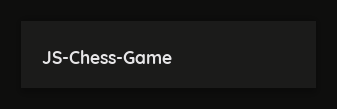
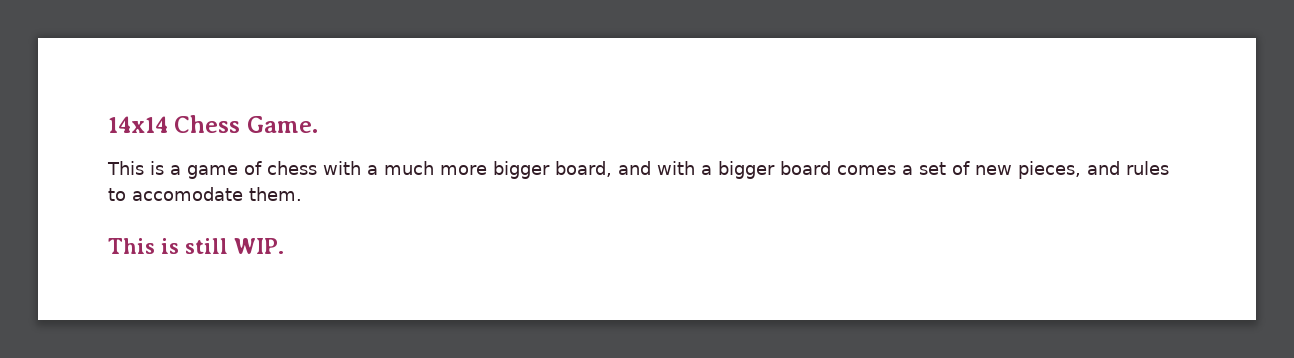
[42,50,172,64] JS-Chess-Game -> [108,115,318,133] [107,161,1169,179] [108,187,302,201] [108,238,284,254] 14x14 Chess Game. // This is a game of chess with a much more bigger board, and with a bigger board comes a set of new pieces, and rules to accomodate them. // This is still WIP.

